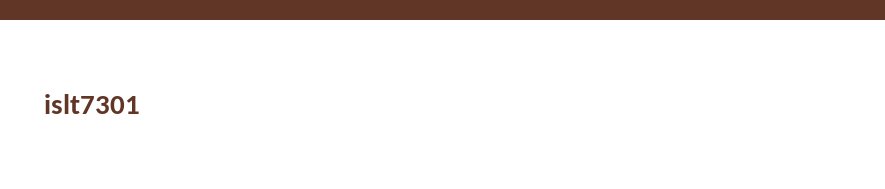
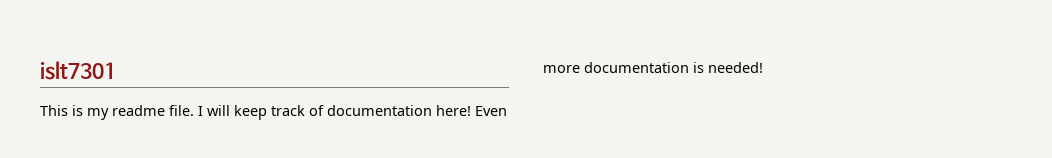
(140, 104) none -> [40,105,507,120] [543,62,763,73] // This is my readme file. I will keep track of documentation here! Even more documentation is needed!

